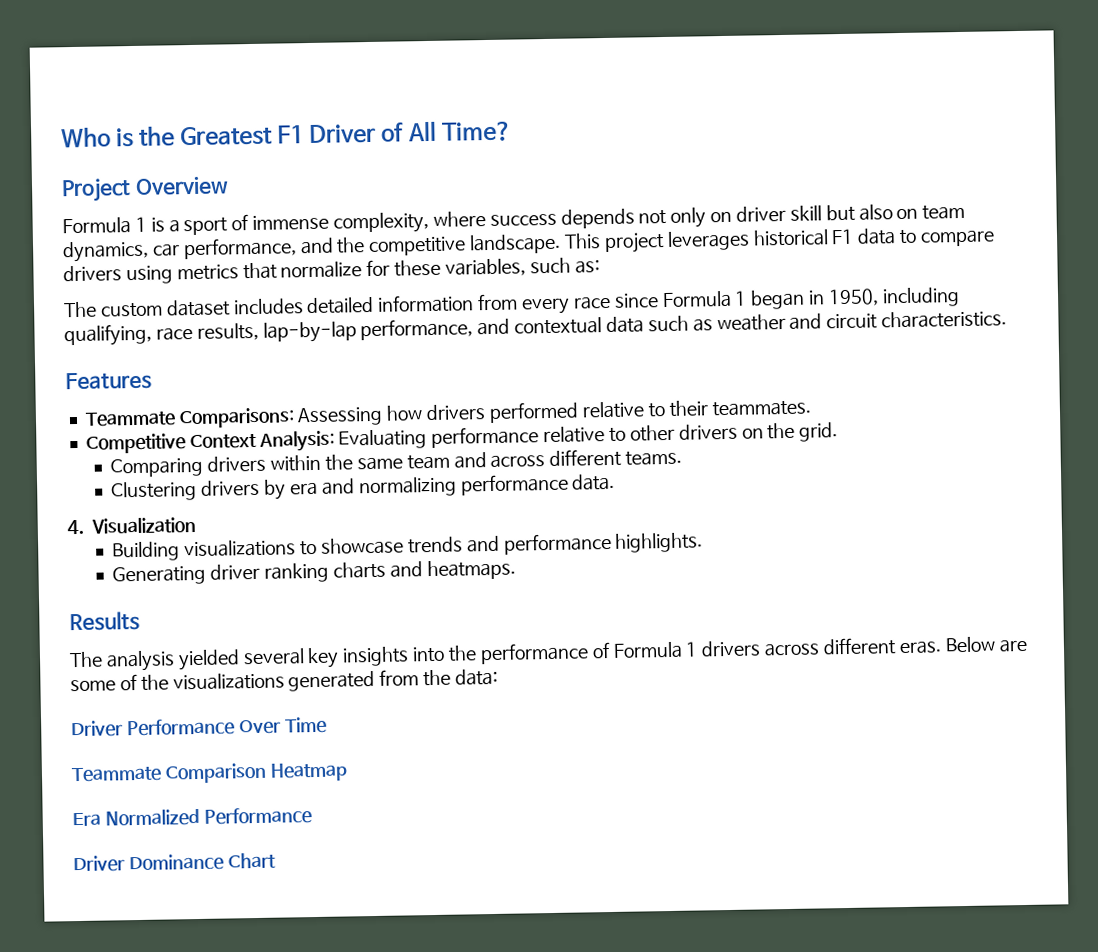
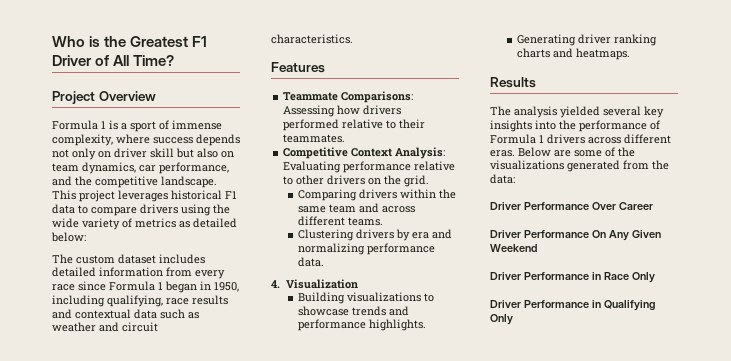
[176,257,600,281] metrics that normalize for these variables, such as: -> [213,204,230,214] [52,218,237,230] [51,232,86,242] the wide variety of metrics as detailed below:
[196,318,474,343] results, lap-by-lap performance, -> [192,295,228,305] results
[284,716,327,734] [71,762,348,784] [72,807,312,827] [73,852,276,873] Time // Teammate Comparison Heatmap // Era Normalized Performance // Driver Dominance Chart -> [618,202,653,210] [490,230,661,241] [490,244,537,252] [490,272,655,283] [490,300,655,311] [490,314,513,325] Career // Driver Performance On Any Given Weekend // Driver Performance in Race Only // Driver Performance in Qualifying Only

